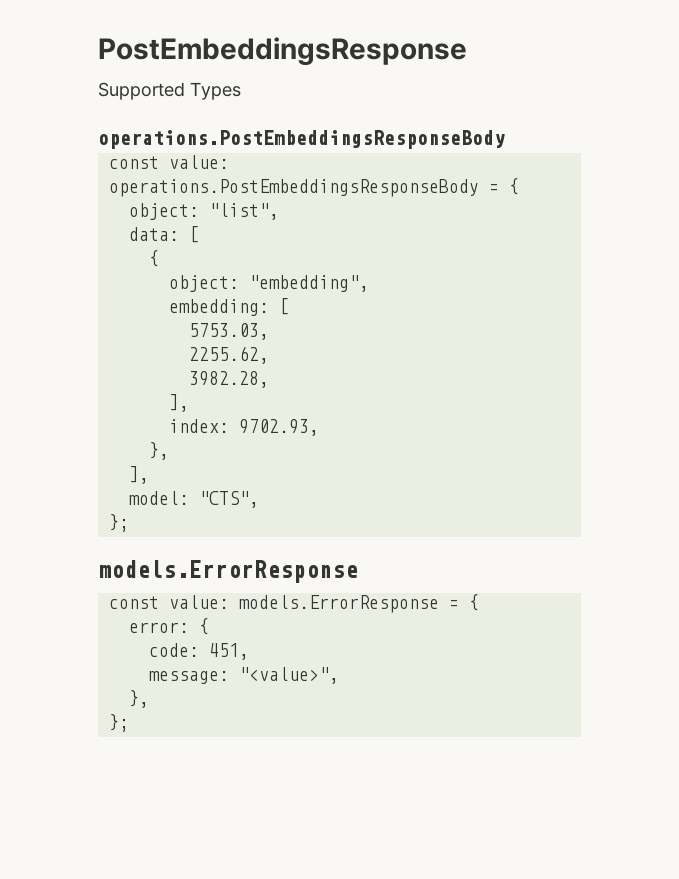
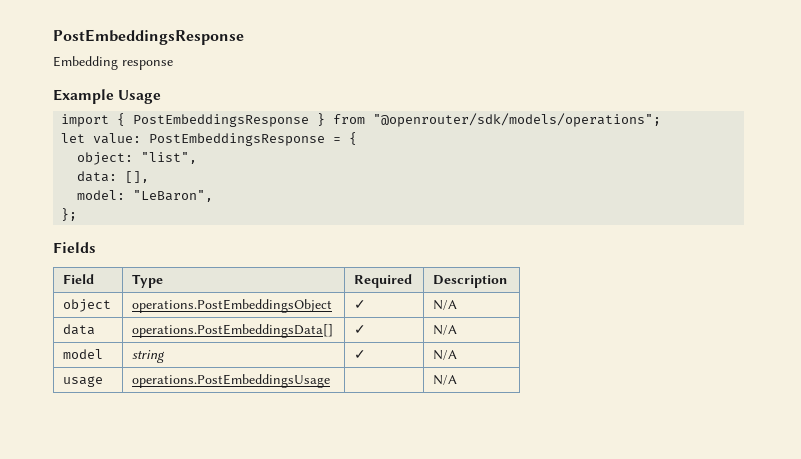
[98,82,241,100] [98,130,505,149] [109,155,230,169] [109,179,480,197] Supported Types // operations.PostEmbeddingsResponseBody // const value: operations.PostEmbeddingsResponseBody -> [53,56,173,70] [53,89,162,104] [61,113,662,127] [61,133,326,146] Embedding response // Example Usage // import { PostEmbeddingsResponse } from "@openrouter/sdk/models/operations"; // let value: PostEmbeddingsResponse
[189,226,200,243] [149,250,160,267] [169,275,370,292] [169,298,290,316] [189,323,270,340] [189,346,270,364] [189,371,270,388] [169,394,190,412] [169,419,320,436] [149,442,170,460] [129,466,150,484] [ // { // object: "embedding", // embedding: [ // 5753.03, // 2255.62, // 3982.28, // ], // index: 9702.93, // }, // ], -> [125,171,150,183] [],
[199,491,260,508] "CTS", -> [133,190,214,202] "LeBaron",
[98,560,358,583] [109,594,480,613] [129,618,210,635] [149,643,250,660] [149,667,340,684] [129,690,150,708] [109,714,130,732] models.ErrorResponse // const value: models.ErrorResponse = { // error: { // code: 451, // message: "<value>", // }, // }; -> [53,242,96,253] [63,274,95,284] [132,274,164,288] [354,274,413,288] [433,275,508,288] [63,299,112,312] [132,299,333,313] [354,300,367,309] [433,300,458,310] [63,324,96,335] [132,324,334,338] [354,325,367,334] [433,325,458,335] [63,349,104,359] [132,350,166,363] [354,350,367,359] [433,350,458,360] [63,376,104,387] [132,374,331,388] [433,375,458,385] Fields // Field | Type | Required | Description // object | operations.PostEmbeddingsObject | ✓ | N/A // data | operations.PostEmbeddingsData[] | ✓ | N/A // model | string | ✓ | N/A // usage | operations.PostEmbeddingsUsage | | N/A

